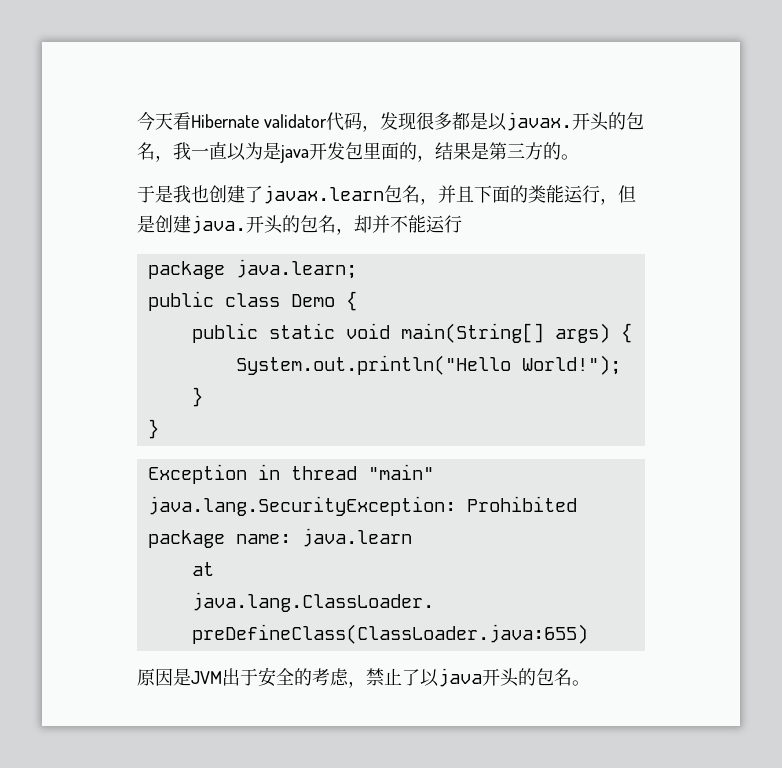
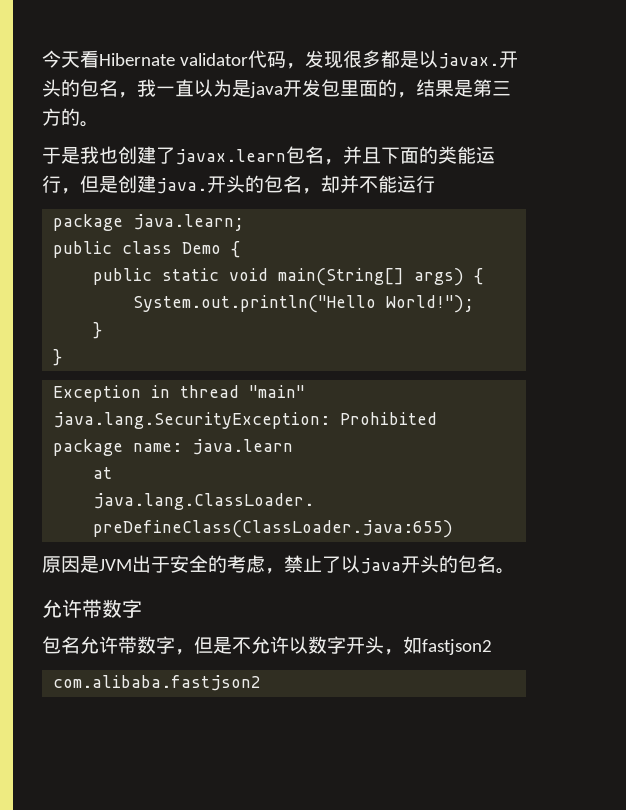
(590, 683) none -> [42,599,142,618] [42,636,492,655] [53,675,262,691] // 允许带数字 // 包名允许带数字，但是不允许以数字开头，如fastjson2 // com.alibaba.fastjson2

